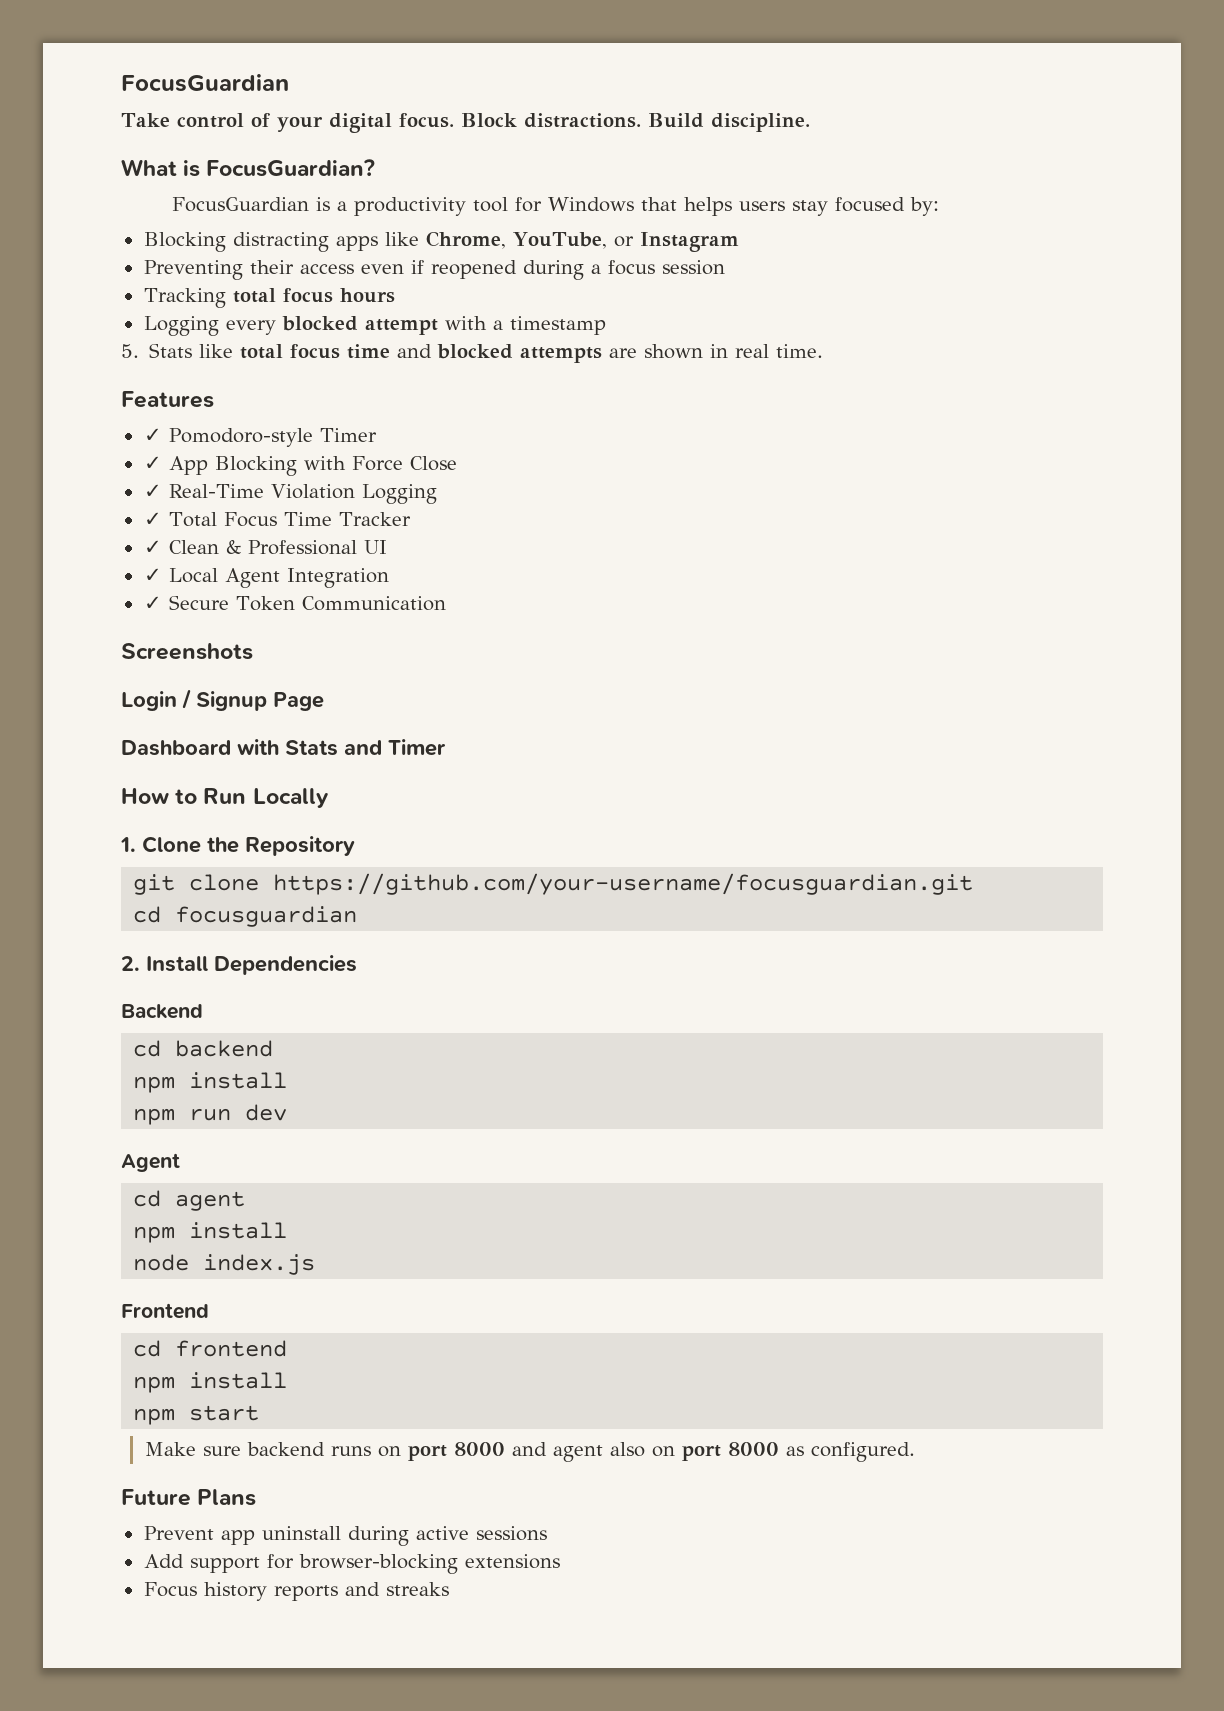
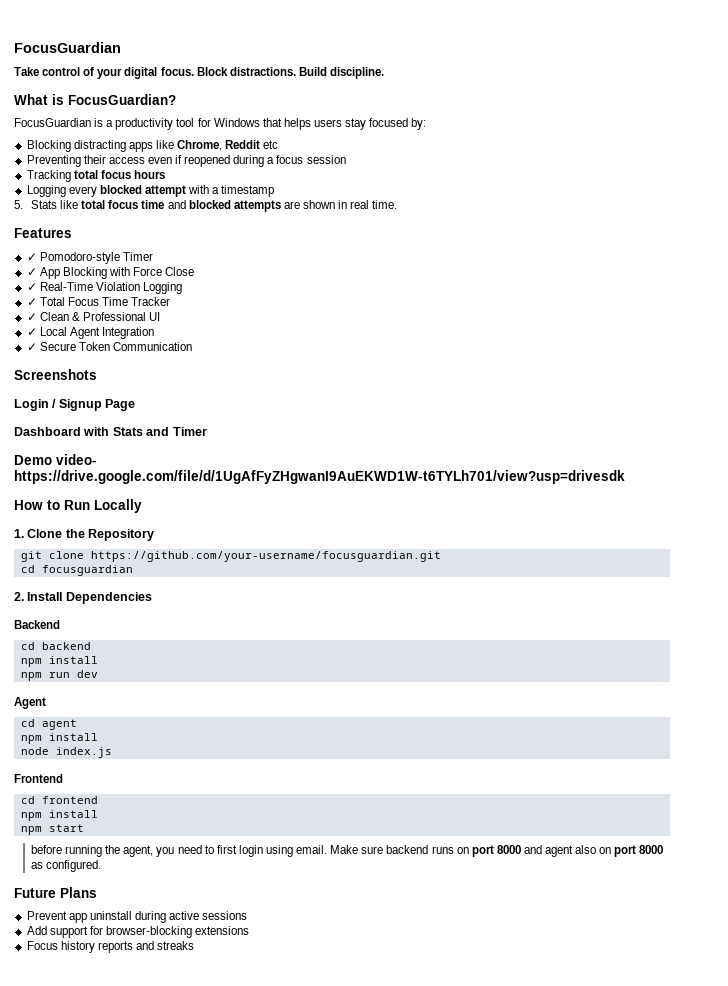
[512,232,739,252] YouTube, or Instagram -> [225,140,279,149] Reddit etc
(446, 747) none -> [14,454,97,465] [14,470,625,484] // Demo video- https://drive.google.com/file/d/1UgAfFyZHgwanI9AuEKWD1W-t6TYLh701/view?usp=drivesdk
(260, 1413) none -> [31,845,328,857] before running the agent, you need to first login using email.

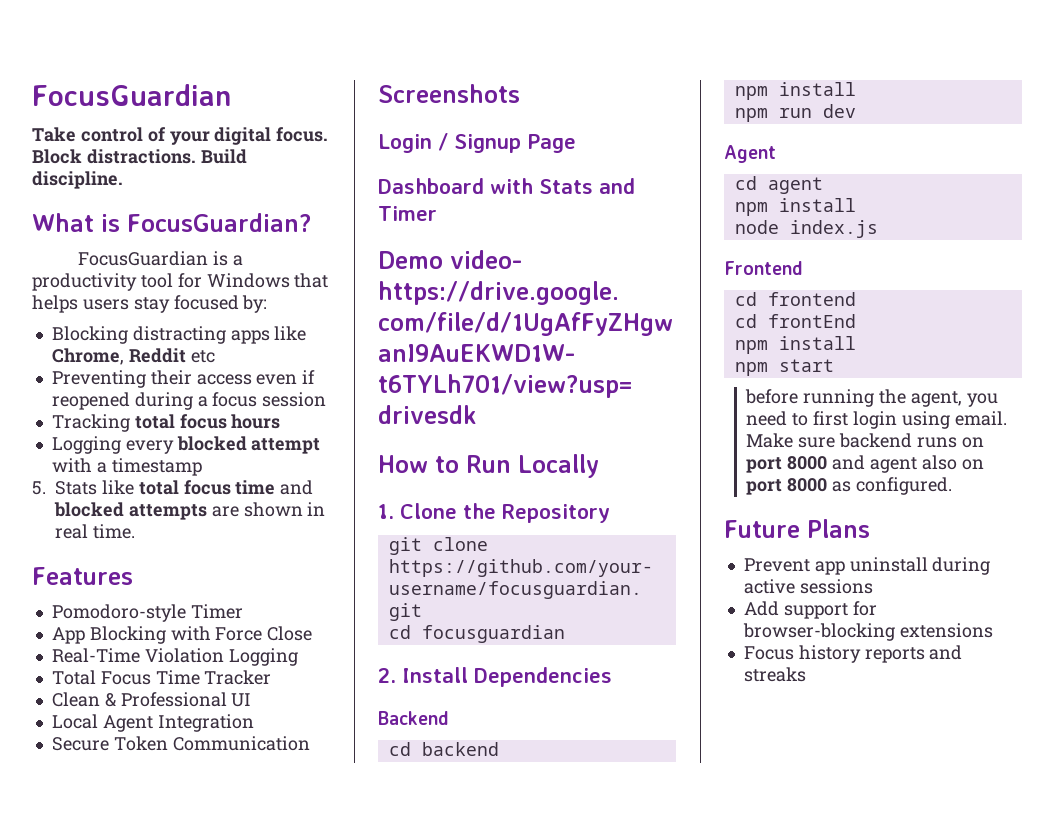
[26,253,37,261] ✓ -> (133, 576) none
[26,268,37,276] ✓ -> (243, 611) none
[26,283,37,291] ✓ -> (313, 633) none
[26,298,37,306] ✓ -> (298, 657) none
[26,313,37,321] ✓ -> (272, 677) none
[26,328,37,336] ✓ -> (252, 700) none
[26,343,37,351] ✓ -> (254, 723) none
(98, 800) none -> [734,314,856,328] // cd frontEnd

